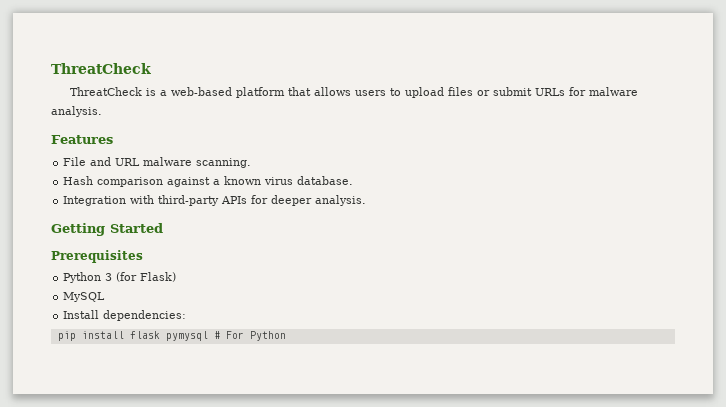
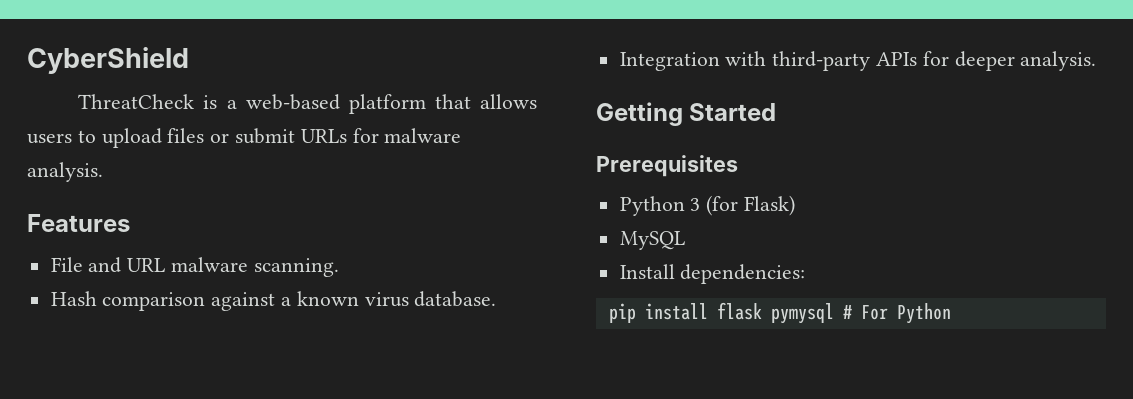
[51,63,151,74] ThreatCheck -> [27,47,189,74] CyberShield

